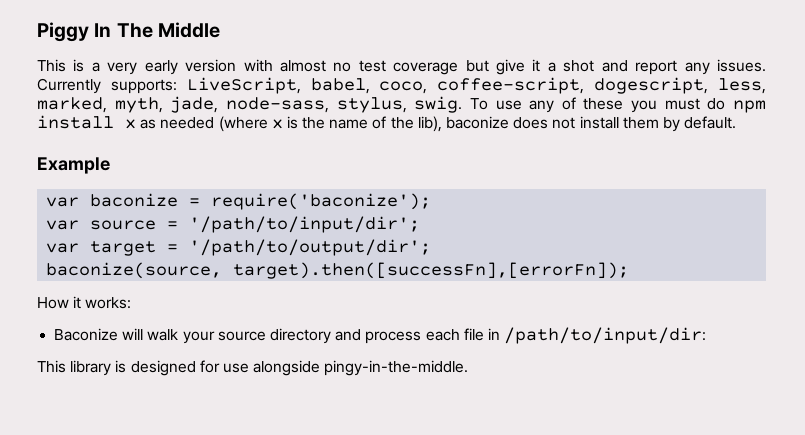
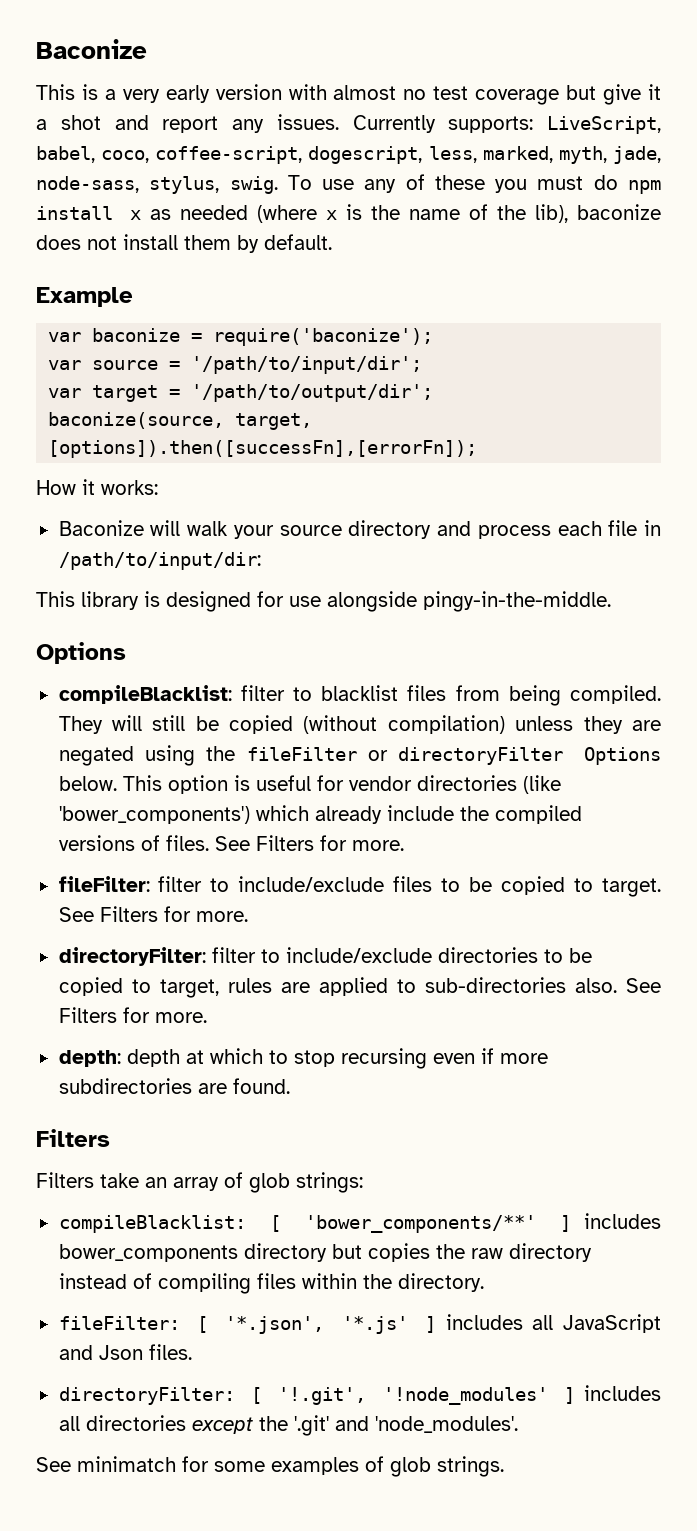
[37,22,220,42] Piggy In The Middle -> [36,39,147,59] Baconize
[233,262,630,279] target).then([successFn],[errorFn]); -> [235,413,313,430] [48,440,478,458] target, [options]).then([successFn],[errorFn]);
(469, 368) none -> [36,642,126,664] [58,685,662,706] [58,715,661,734] [58,745,661,766] [58,775,561,794] [58,805,582,824] [58,835,404,851] [58,876,661,897] [58,906,248,922] [58,947,592,966] [58,977,661,998] [58,1007,207,1023] [58,1048,548,1069] [58,1078,290,1094] [36,1129,110,1147] [36,1172,363,1193] [58,1213,662,1233] [58,1243,592,1262] [58,1273,484,1294] [58,1314,662,1334] [58,1344,192,1360] [58,1385,661,1405] [58,1415,518,1436] [36,1456,504,1477] // Options // compileBlacklist: filter to blacklist files from being compiled. They will still be copied (without compilation) unless they are negated using the fileFilter or directoryFilter Options below. This option is useful for vendor directories (like 'bower_components') which already include the compiled versions of files. See Filters for more. // fileFilter: filter to include/exclude files to be copied to target. See Filters for more. // directoryFilter: filter to include/exclude directories to be copied to target, rules are applied to sub-directories also. See Filters for more. // depth: depth at which to stop recursing even if more subdirectories are found. // Filters // Filters take an array of glob strings: // compileBlacklist: [ 'bower_components/**' ] includes bower_components directory but copies the raw directory instead of compiling files within the directory. // fileFilter: [ '*.json', '*.js' ] includes all JavaScript and Json files. // directoryFilter: [ '!.git', '!node_modules' ] includes all directories except the '.git' and 'node_modules'. // See minimatch for some examples of glob strings.

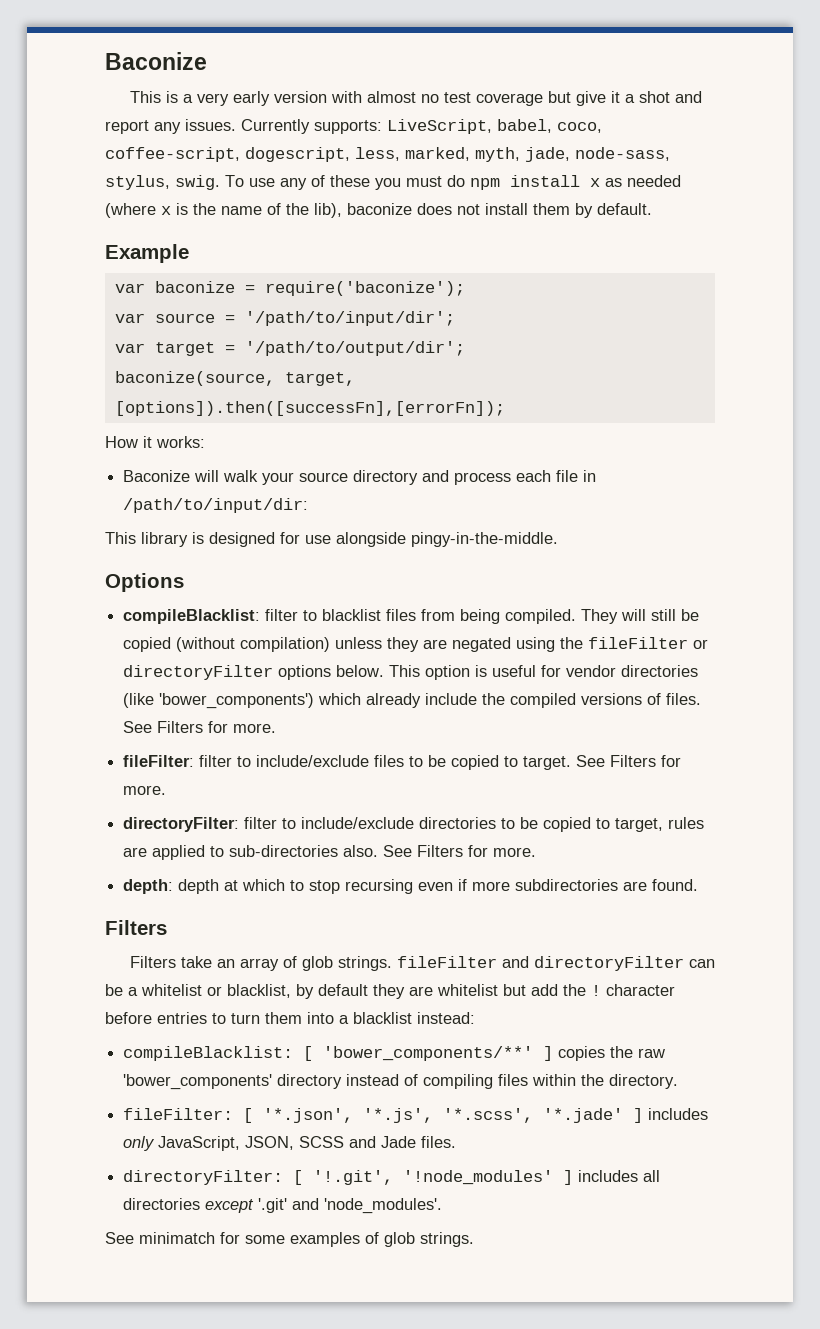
[584,747,661,765] Options -> [278,665,332,680] options
[296,1172,363,1193] strings: -> [337,956,715,971] [105,984,675,999] [105,1012,475,1024] strings. fileFilter and directoryFilter can be a whitelist or blacklist, by default they are whitelist but add the ! character before entries to turn them into a blacklist instead:
[584,1213,662,1229] [58,1243,362,1262] includes bower_components directory but -> (554, 1053) none
(503, 1253) none -> [123,1074,273,1090] 'bower_components'
[341,1314,662,1334] [58,1345,143,1360] '*.js' ] includes all JavaScript and Json -> [363,1108,709,1123] [123,1136,417,1151] '*.js', '*.scss', '*.jade' ] includes only JavaScript, JSON, SCSS and Jade
[258,1416,288,1431] the -> (255, 1206) none

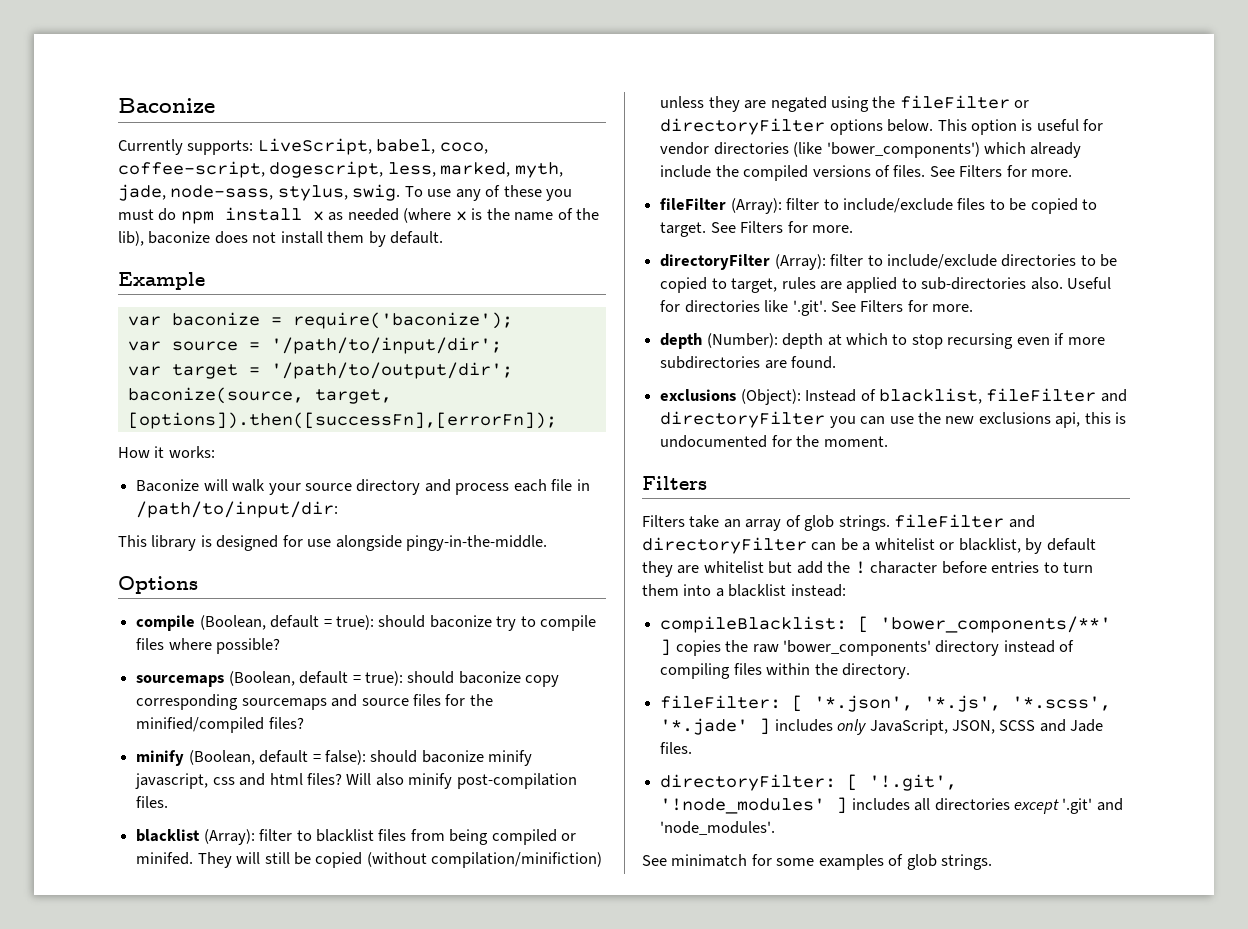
[129,91,702,106] [105,119,236,134] This is a very early version with almost no test coverage but give it a shot and report any issues. -> (215, 105) none
[123,609,261,624] compileBlacklist: -> [136,615,597,631] [136,638,281,654] [136,671,560,687] [136,694,493,710] [136,717,304,733] [136,750,533,766] [135,773,577,789] [136,796,169,808] [136,829,255,845] compile (Boolean, default = true): should baconize try to compile files where possible? // sourcemaps (Boolean, default = true): should baconize copy corresponding sourcemaps and source files for the minified/compiled files? // minify (Boolean, default = false): should baconize minify javascript, css and html files? Will also minify post-compilation files. // blacklist (Array):
[505,609,577,624] compiled. -> [491,829,577,845] [136,852,194,865] compiled or minifed.
[240,637,331,652] compilation) -> [431,852,603,868] compilation/minifiction)
[123,755,195,767] fileFilter: -> [660,198,782,214] fileFilter (Array):
[123,817,240,832] directoryFilter: -> [660,254,826,270] directoryFilter (Array):
[383,845,537,857] [123,879,174,894] See Filters for more. // depth: -> [1067,277,1112,289] [660,300,974,316] [660,333,778,349] Useful for directories like '.git'. See Filters for more. // depth (Number):
(699, 885) none -> [660,388,1127,405] [660,411,1127,428] [660,435,888,448] // exclusions (Object): Instead of blacklist, fileFilter and directoryFilter you can use the new exclusions api, this is undocumented for the moment.

